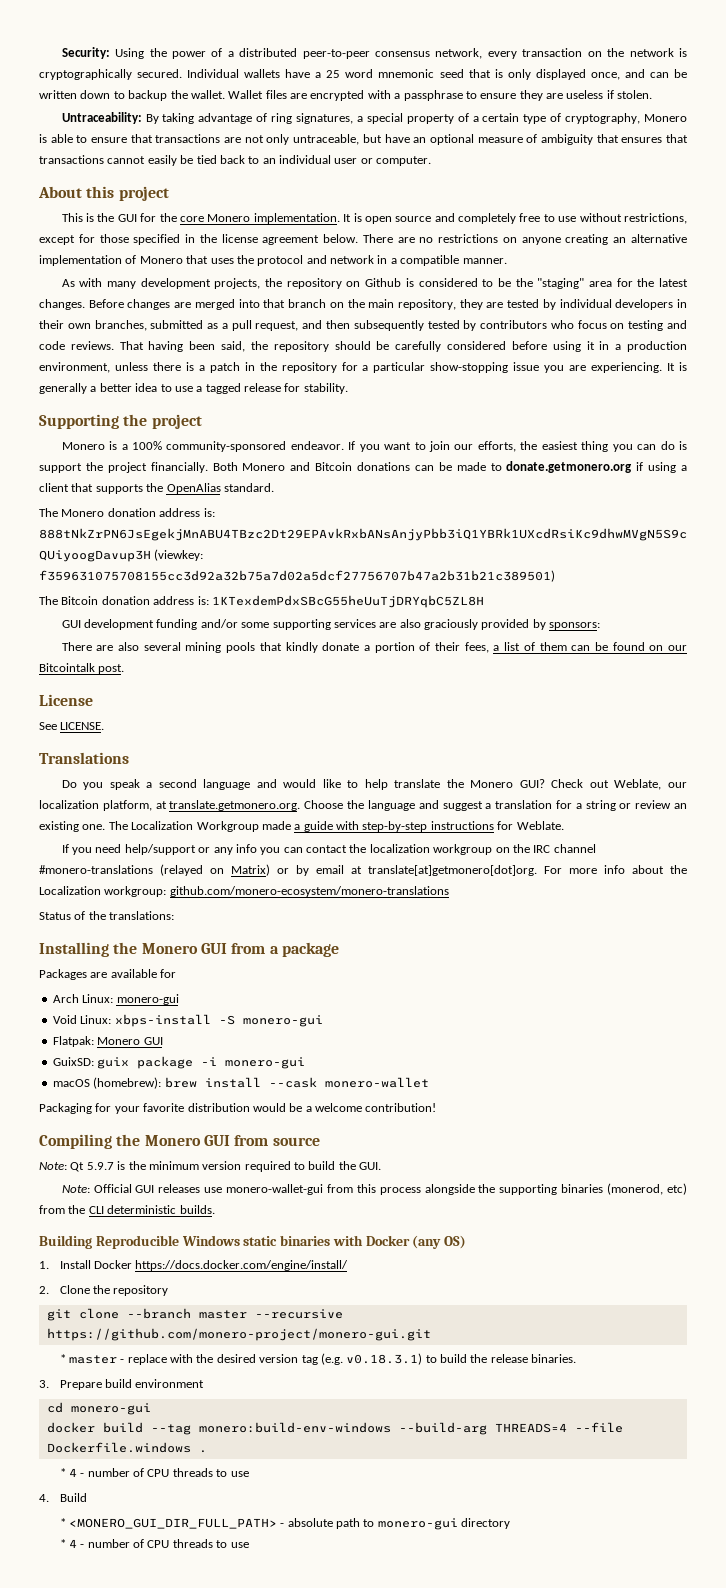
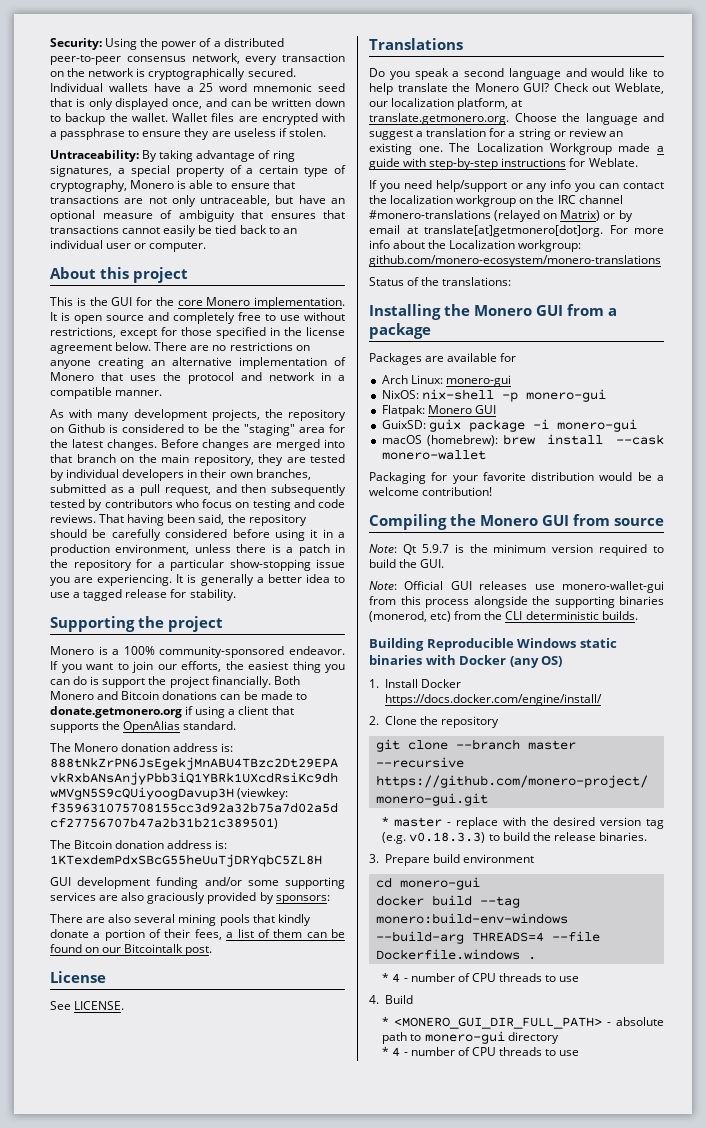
[52,1014,235,1027] Void Linux: xbps-install -S -> [381,389,518,402] NixOS: nix-shell -p
[346,1353,423,1365] v0.18.3.1) -> [409,832,486,843] v0.18.3.3)

